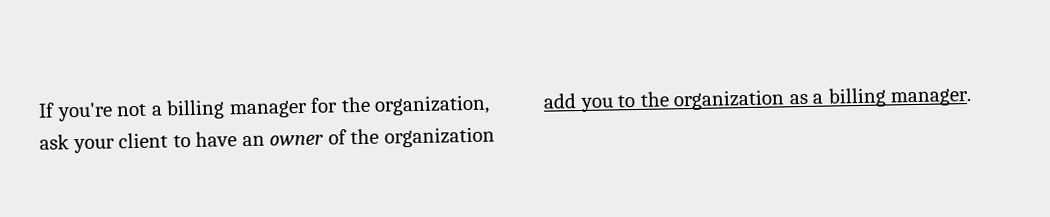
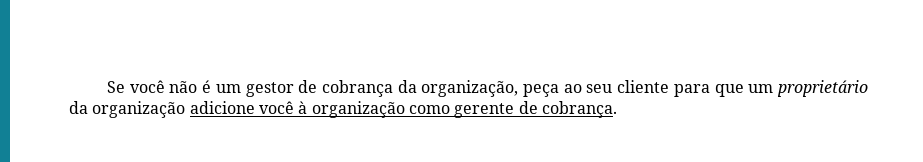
[38,94,491,122] [39,126,495,154] [543,87,973,113] If you're not a billing manager for the organization, ask your client to have an owner of the organization add you to the organization as a billing manager. -> [106,80,869,97] [69,101,617,118] Se você não é um gestor de cobrança da organização, peça ao seu cliente para que um proprietário da organização adicione você à organização como gerente de cobrança.

